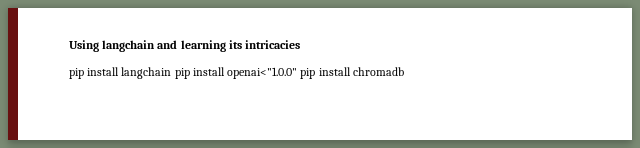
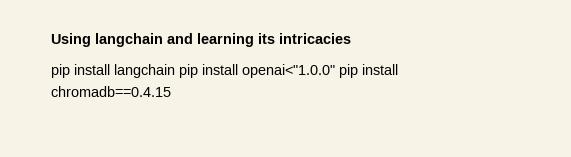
[352,67,404,76] chromadb -> [51,86,171,97] chromadb==0.4.15

